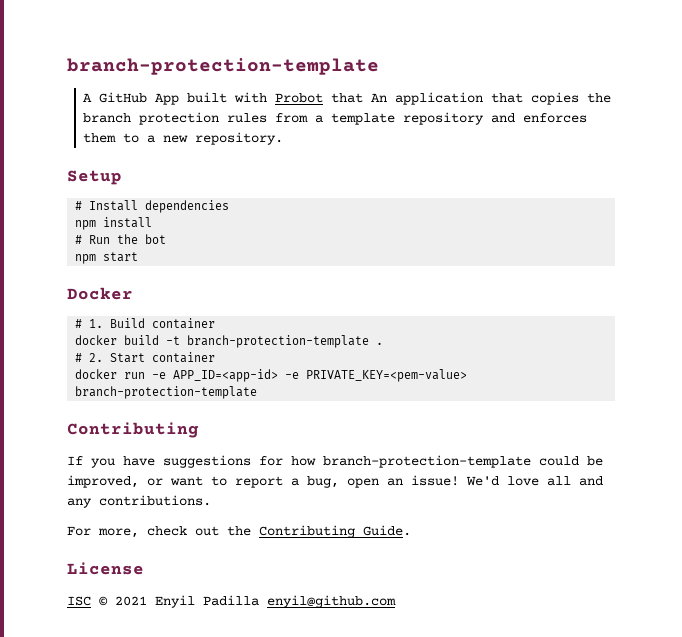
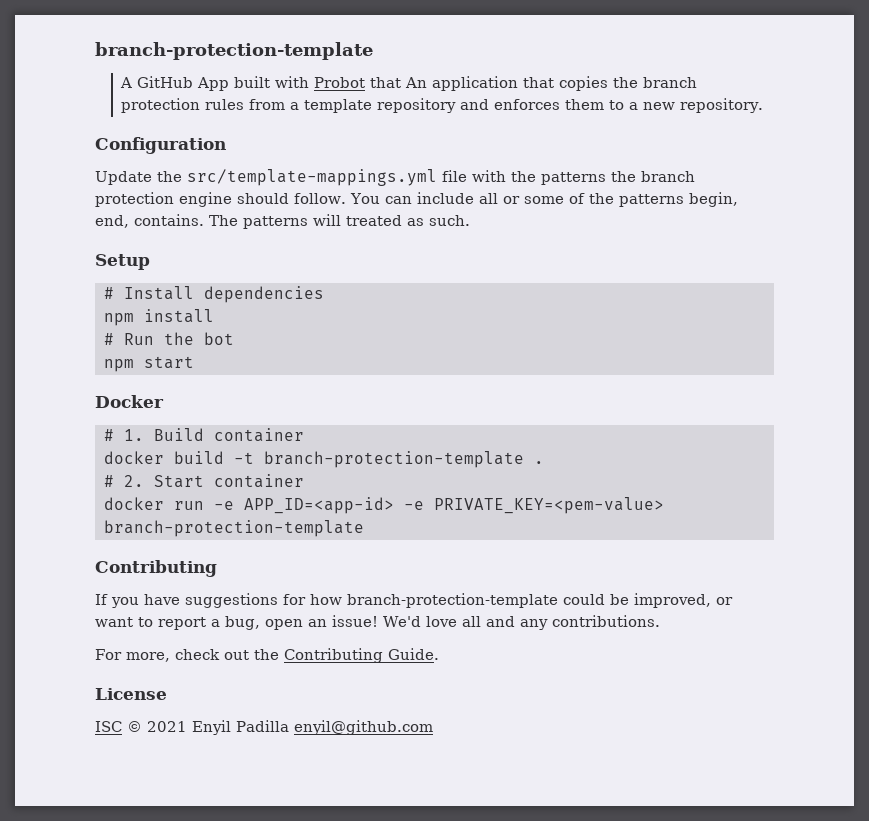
(284, 138) none -> [95,137,226,154] [95,169,695,186] [95,192,738,207] [95,214,470,229] // Configuration // Update the src/template-mappings.yml file with the patterns the branch protection engine should follow. You can include all or some of the patterns begin, end, contains. The patterns will treated as such.

